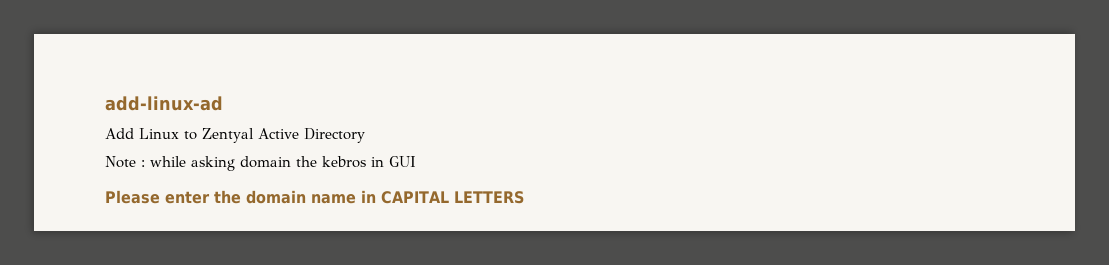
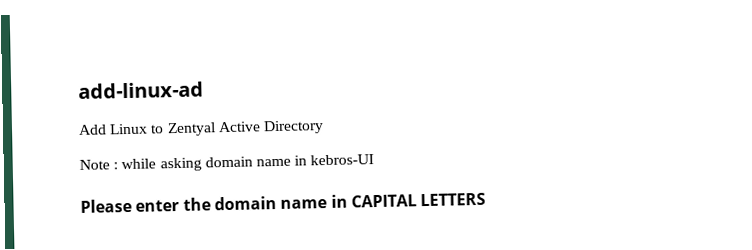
[296,156,416,168] the kebros in GUI -> [255,154,375,167] name in kebros-UI

